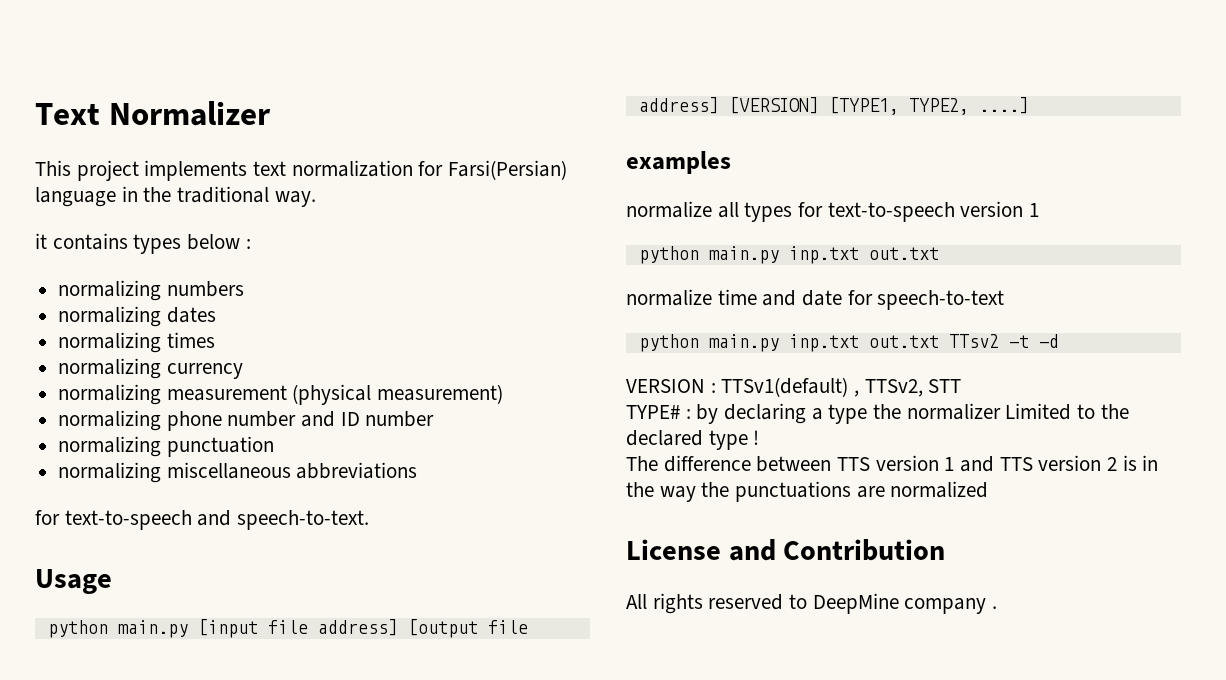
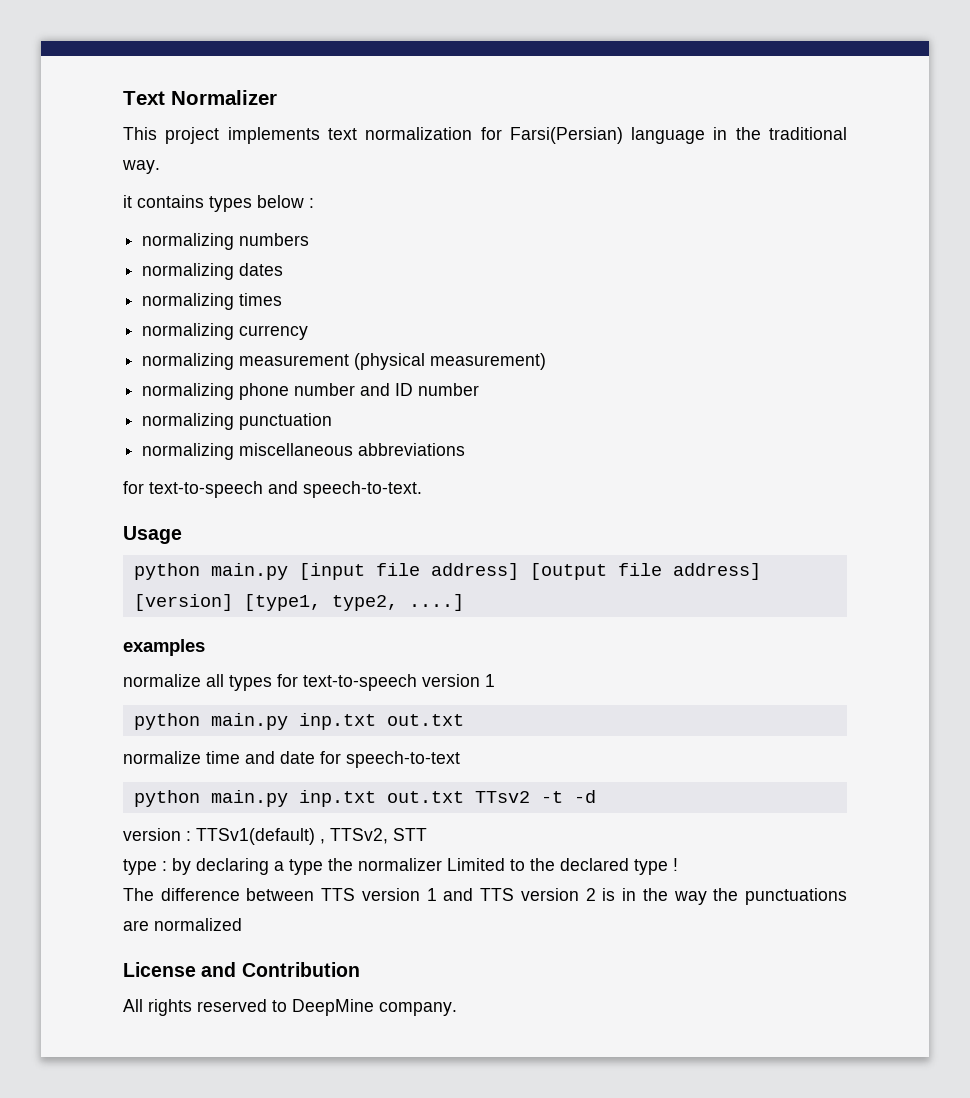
[728,97,969,115] [VERSION] [TYPE1, TYPE2, -> [133,594,398,611] [version] [type1, type2,
[626,379,705,393] VERSION -> [123,828,181,841] version
[626,405,680,419] TYPE# -> [123,859,157,875] type
[904,598,998,614] company . -> [379,1002,457,1016] company.

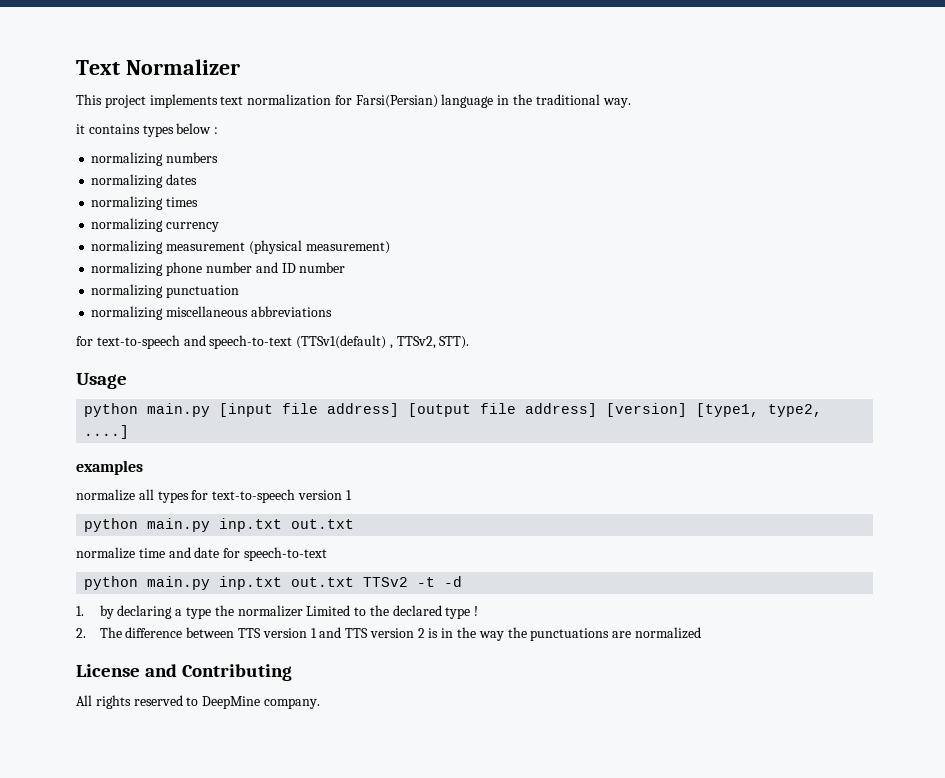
[303,481,422,498] speech-to-text. -> [209,335,470,349] speech-to-text (TTSv1(default) , TTSv2, STT).
[474,791,530,803] TTsv2 -> [363,577,409,587] TTSv2
[123,828,427,845] [123,859,167,875] version : TTSv1(default) , TTSv2, STT // type : -> [76,606,84,616] 1.
(678, 864) none -> [76,628,86,638] 2.
[241,962,360,977] Contribution -> [182,664,293,681] Contributing

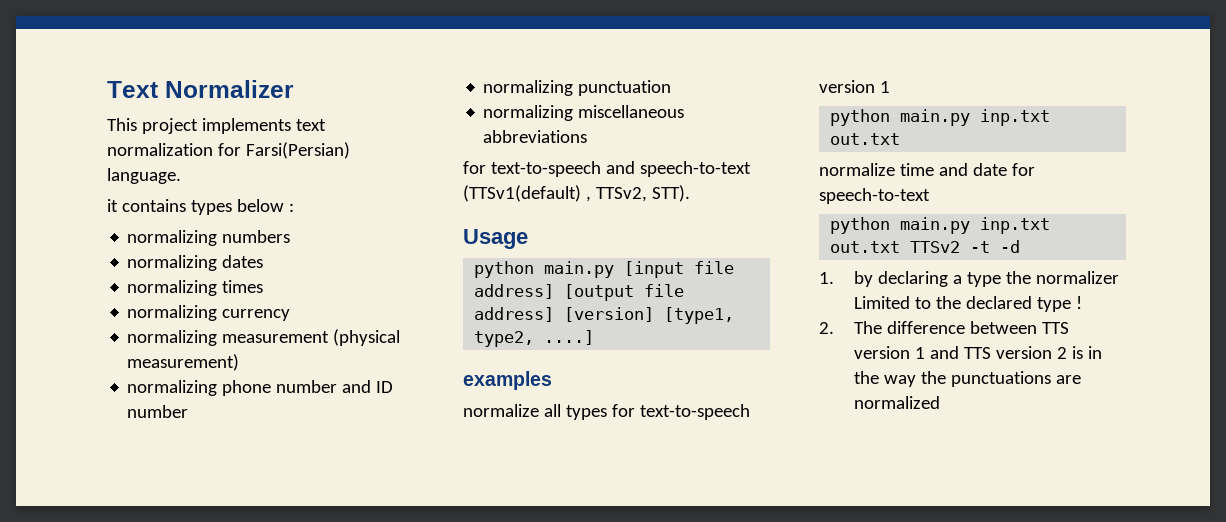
[441,94,631,108] language in the traditional way. -> [107,168,181,184] language.
[76,664,293,681] [76,695,320,709] // License and Contributing // All rights reserved to DeepMine company. -> (940, 402) none

